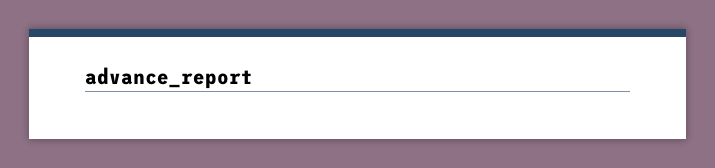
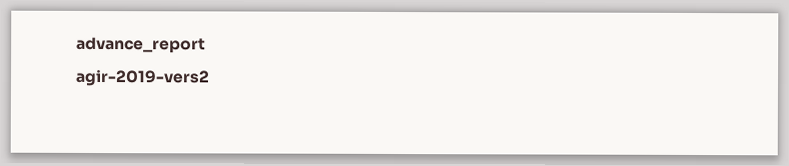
(253, 78) none -> [75,69,210,87] // agir-2019-vers2

